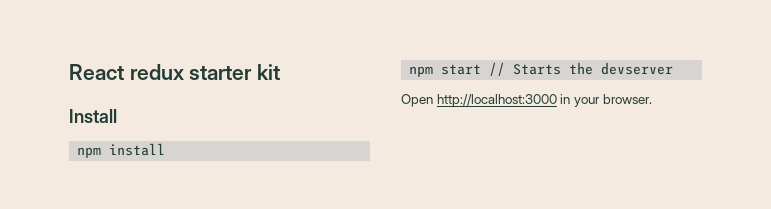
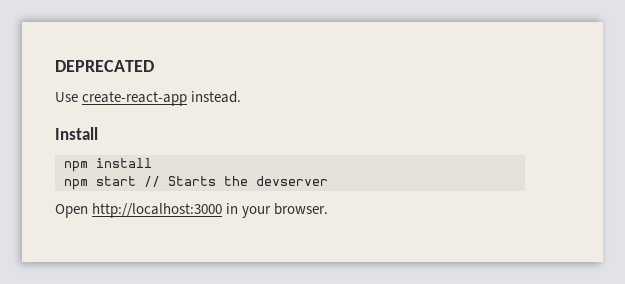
[69,64,281,80] React redux starter kit -> [55,60,154,72] [55,91,242,106] DEPRECATED // Use create-react-app instead.

